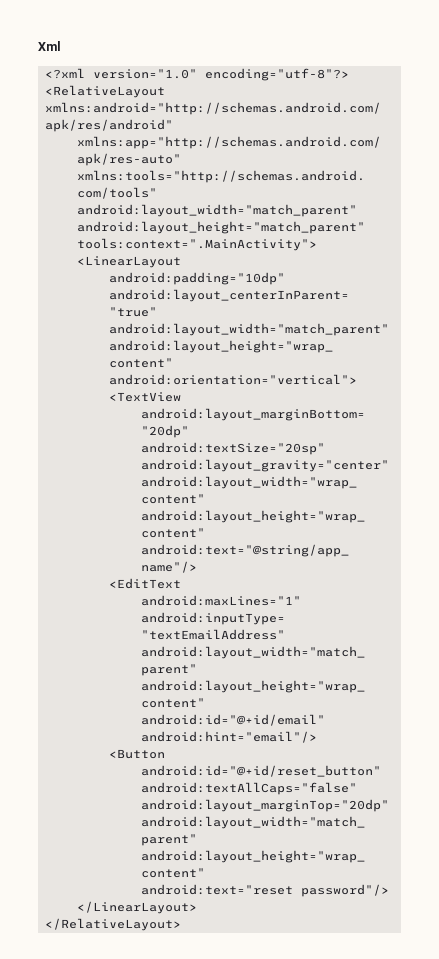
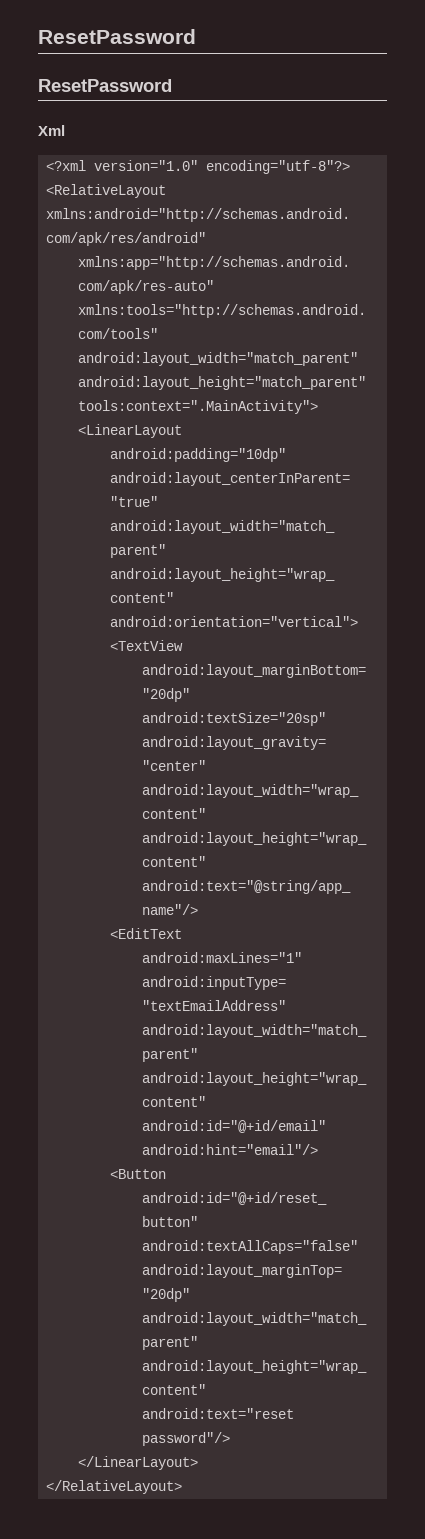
(38, 46) none -> [38,29,196,44] [38,79,172,92] ResetPassword // ResetPassword //

